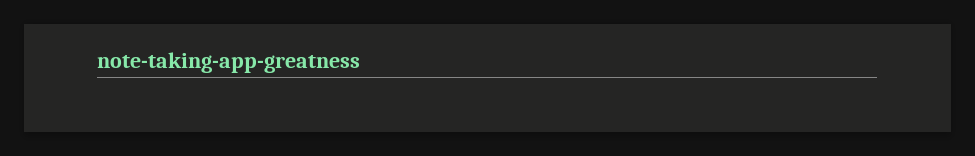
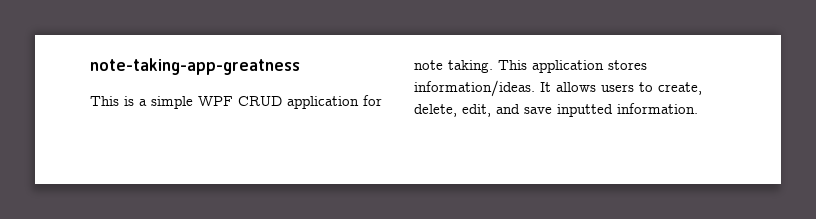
(360, 62) none -> [90,95,382,109] [414,60,647,73] [414,80,702,97] [414,103,698,117] // This is a simple WPF CRUD application for note taking. This application stores information/ideas. It allows users to create, delete, edit, and save inputted information.

